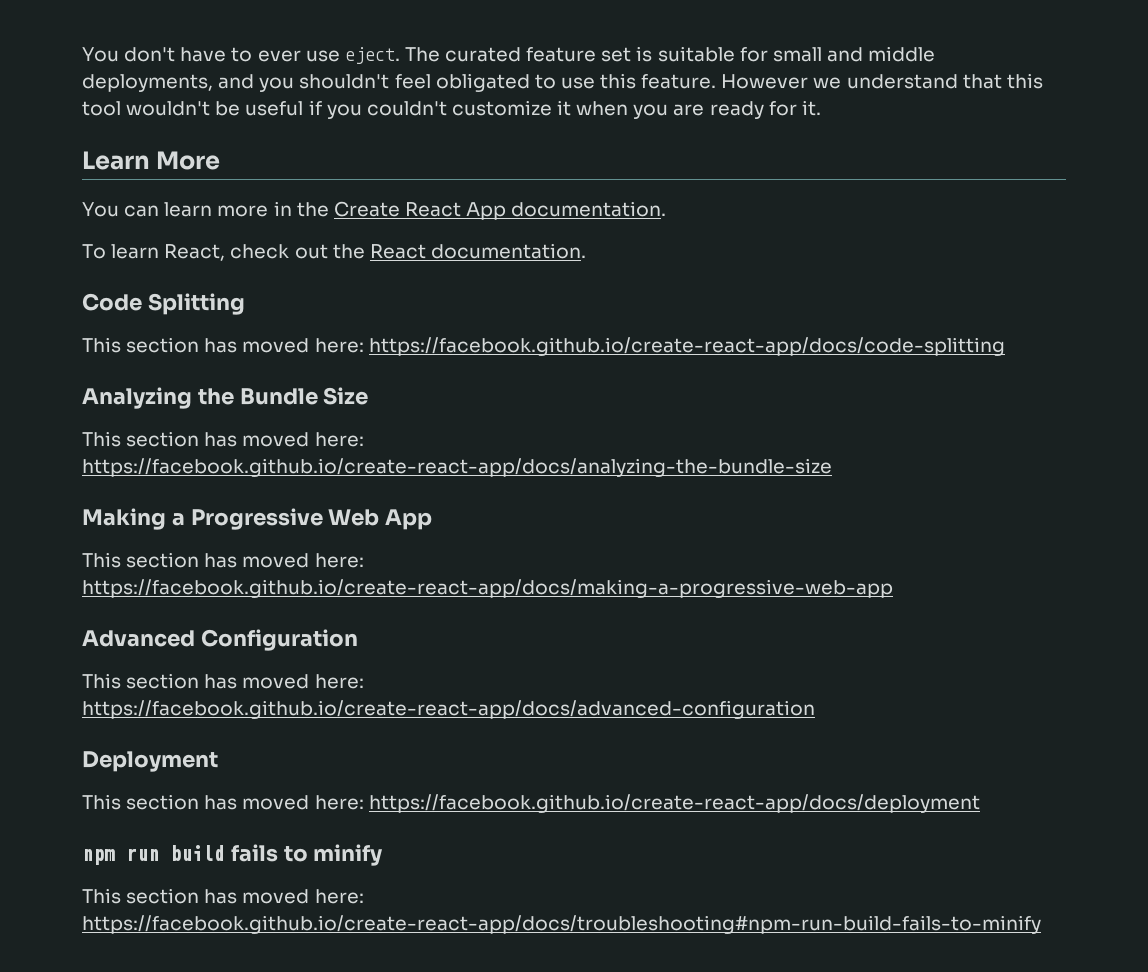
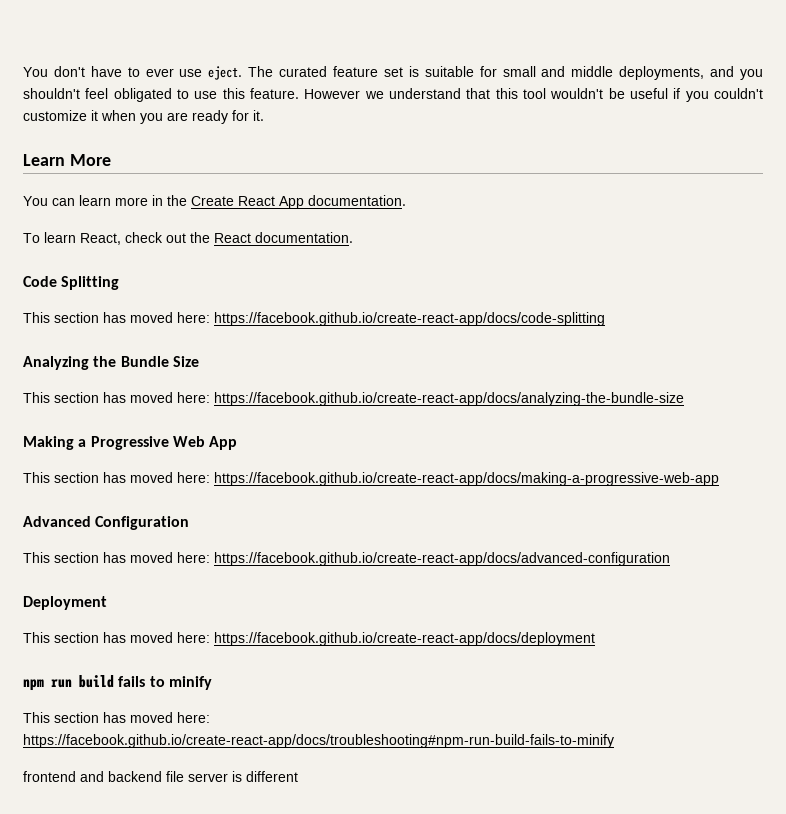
(1041, 924) none -> [23,771,298,782] // frontend and backend file server is different

